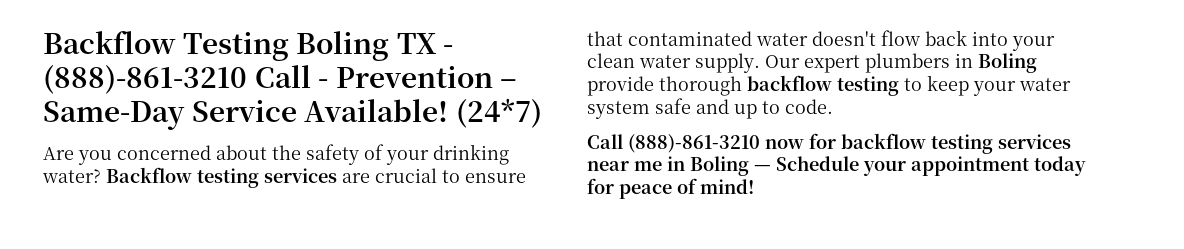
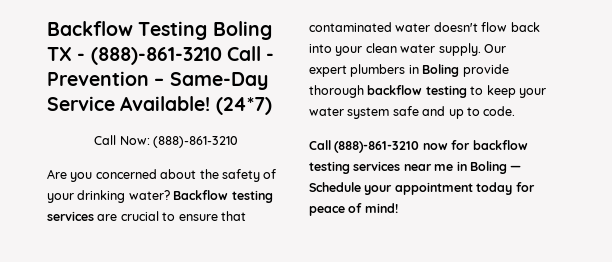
(542, 113) none -> [94,135,238,148] // Call Now: (888)-861-3210

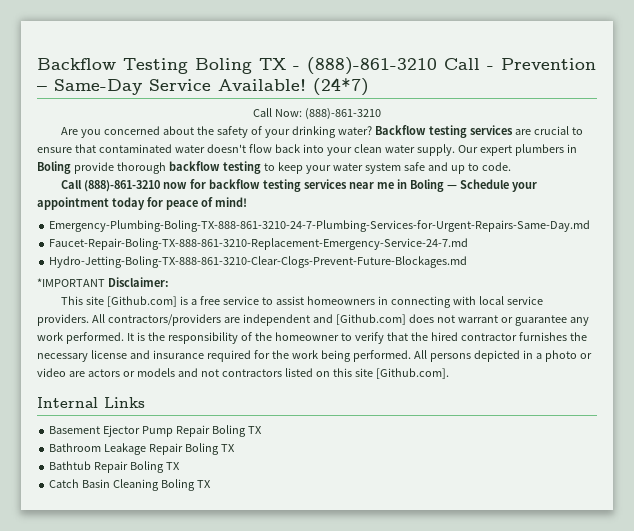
(398, 208) none -> [49,220,591,232] [49,238,469,250] [49,256,468,268] [37,277,169,287] [61,296,543,308] [37,314,589,326] [37,332,587,344] [37,350,592,362] [37,368,449,379] [37,397,145,408] [49,425,262,437] [49,443,235,455] [49,461,181,473] [49,479,211,491] // Emergency-Plumbing-Boling-TX-888-861-3210-24-7-Plumbing-Services-for-Urgent-Repairs-Same-Day.md // Faucet-Repair-Boling-TX-888-861-3210-Replacement-Emergency-Service-24-7.md // Hydro-Jetting-Boling-TX-888-861-3210-Clear-Clogs-Prevent-Future-Blockages.md // *IMPORTANT Disclaimer: // This site [Github.com] is a free service to assist homeowners in connecting with local service providers. All contractors/providers are independent and [Github.com] does not warrant or guarantee any work performed. It is the responsibility of the homeowner to verify that the hired contractor furnishes the necessary license and insurance required for the work being performed. All persons depicted in a photo or video are actors or models and not contractors listed on this site [Github.com]. // Internal Links // Basement Ejector Pump Repair Boling TX // Bathroom Leakage Repair Boling TX // Bathtub Repair Boling TX // Catch Basin Cleaning Boling TX

